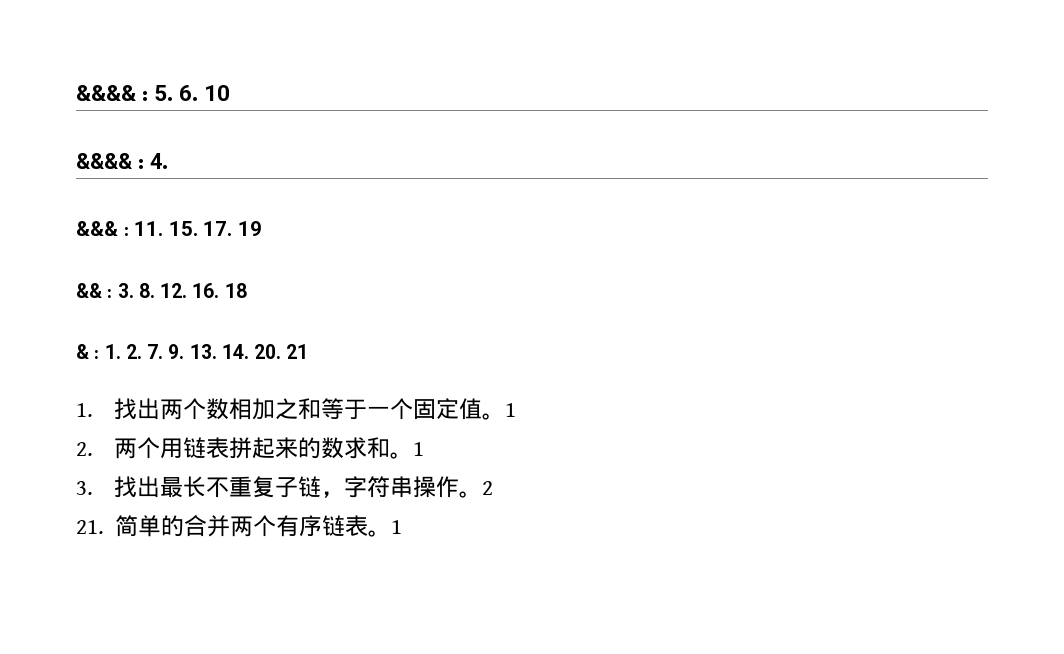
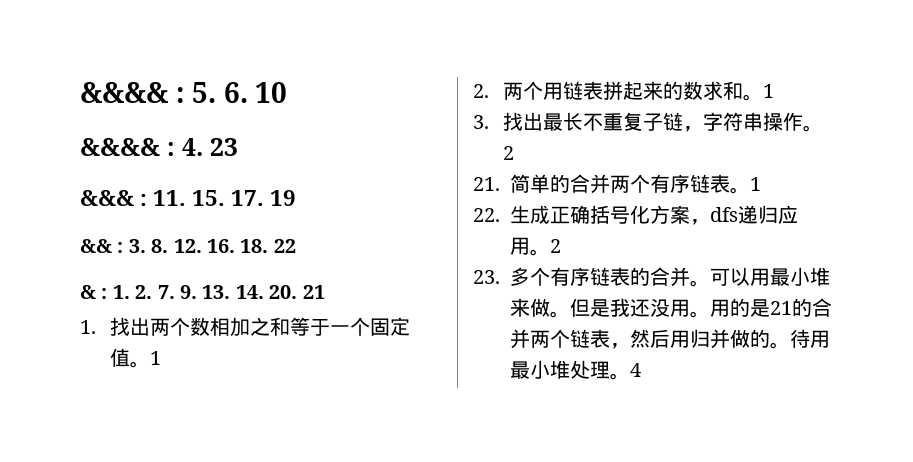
(168, 161) none -> [210,138,238,156] 23
[224,283,247,298] 18 -> [240,239,296,253] 18. 22
(403, 527) none -> [473,205,798,225] [510,237,561,256] [473,267,830,287] [510,298,832,318] [510,329,830,349] [510,360,641,380] // 22.生成正确括号化方案，dfs递归应用。2 // 23.多个有序链表的合并。可以用最小堆来做。但是我还没用。用的是21的合并两个链表，然后用归并做的。待用最小堆处理。4

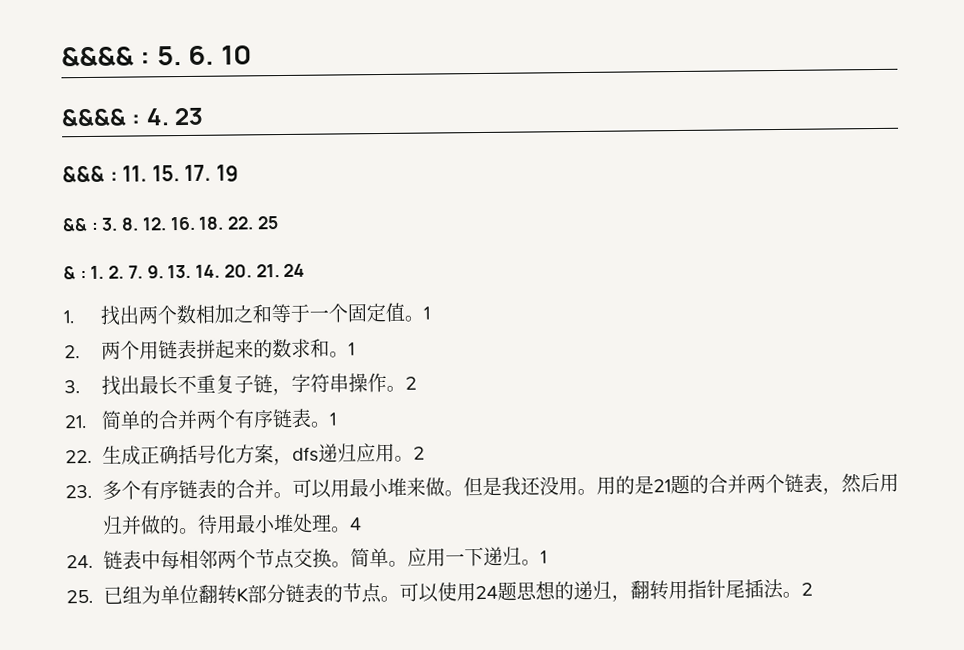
[273,239,296,253] 22 -> [227,216,279,230] 22. 25
[302,285,325,299] 21 -> [255,263,306,278] 21. 24
(792, 308) none -> [670,474,691,495] 题
(641, 370) none -> [66,546,548,570] [66,578,814,605] // 24.链表中每相邻两个节点交换。简单。应用一下递归。1 // 25.已组为单位翻转K部分链表的节点。可以使用24题思想的递归，翻转用指针尾插法。2

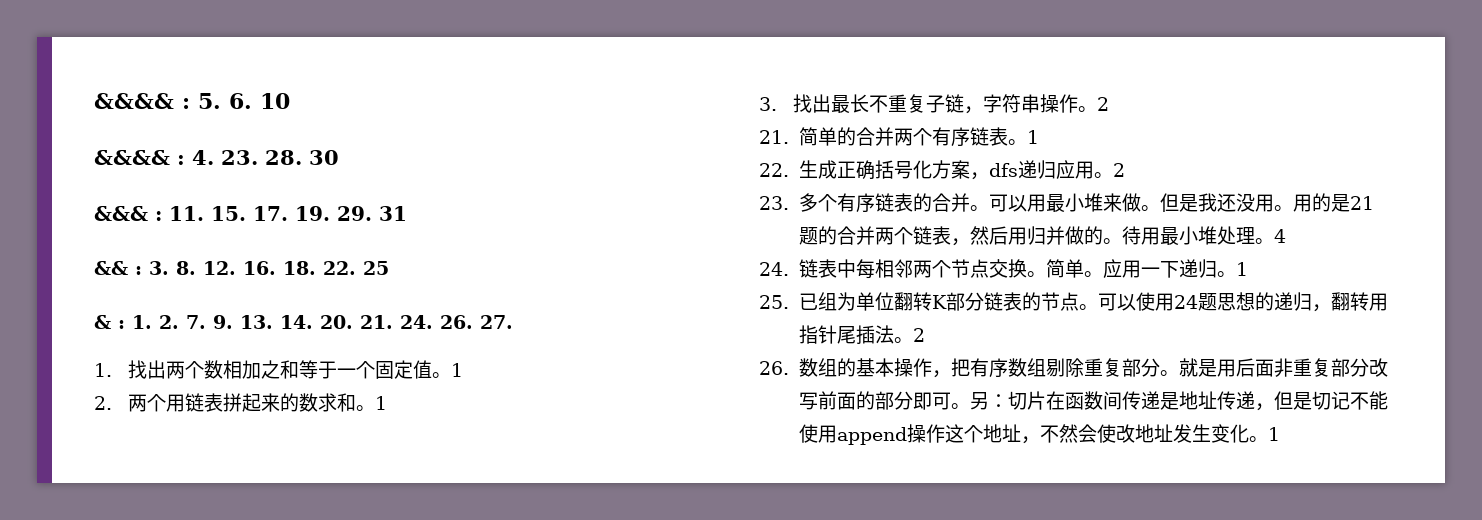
[174,107,204,126] 23 -> [221,150,339,165] 23. 28. 30
[215,164,239,182] 19 -> [295,206,407,221] 19. 29. 31
[283,263,306,278] 24 -> [400,315,513,329] 24. 26. 27.
(814, 589) none -> [759,358,1388,378] [798,391,1388,411] [798,424,1280,445] // 26.数组的基本操作，把有序数组剔除重复部分。就是用后面非重复部分改写前面的部分即可。另：切片在函数间传递是地址传递，但是切记不能使用append操作这个地址，不然会使改地址发生变化。1

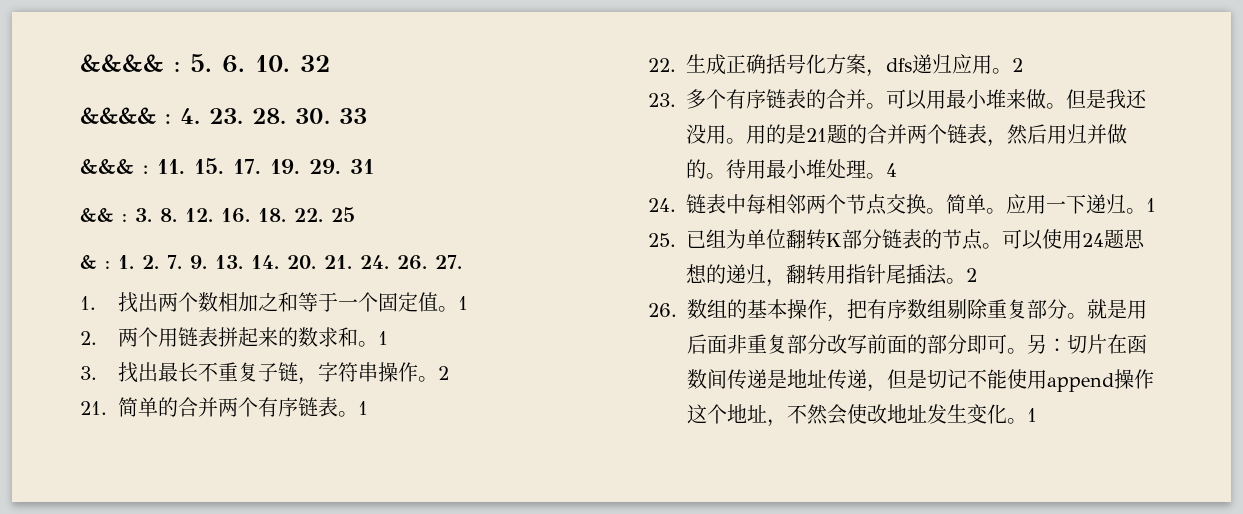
[260,93,290,109] 10 -> [255,55,330,72] 10. 32
[309,150,339,165] 30 -> [295,108,367,124] 30. 33

